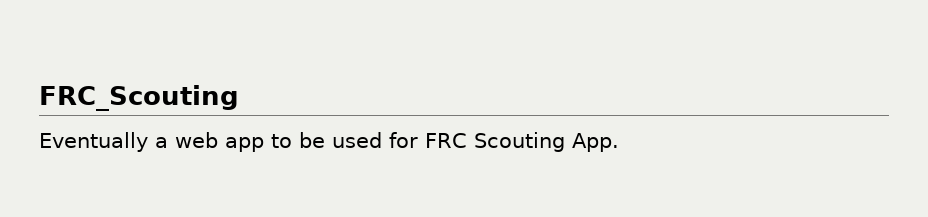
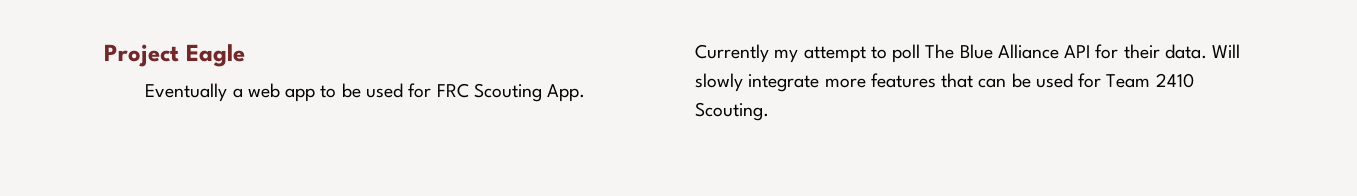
[39,85,239,111] FRC_Scouting -> [104,44,245,67] Project Eagle
(619, 142) none -> [695,44,1241,63] [695,73,1194,92] [695,102,769,121] Currently my attempt to poll The Blue Alliance API for their data. Will slowly integrate more features that can be used for Team 2410 Scouting.

